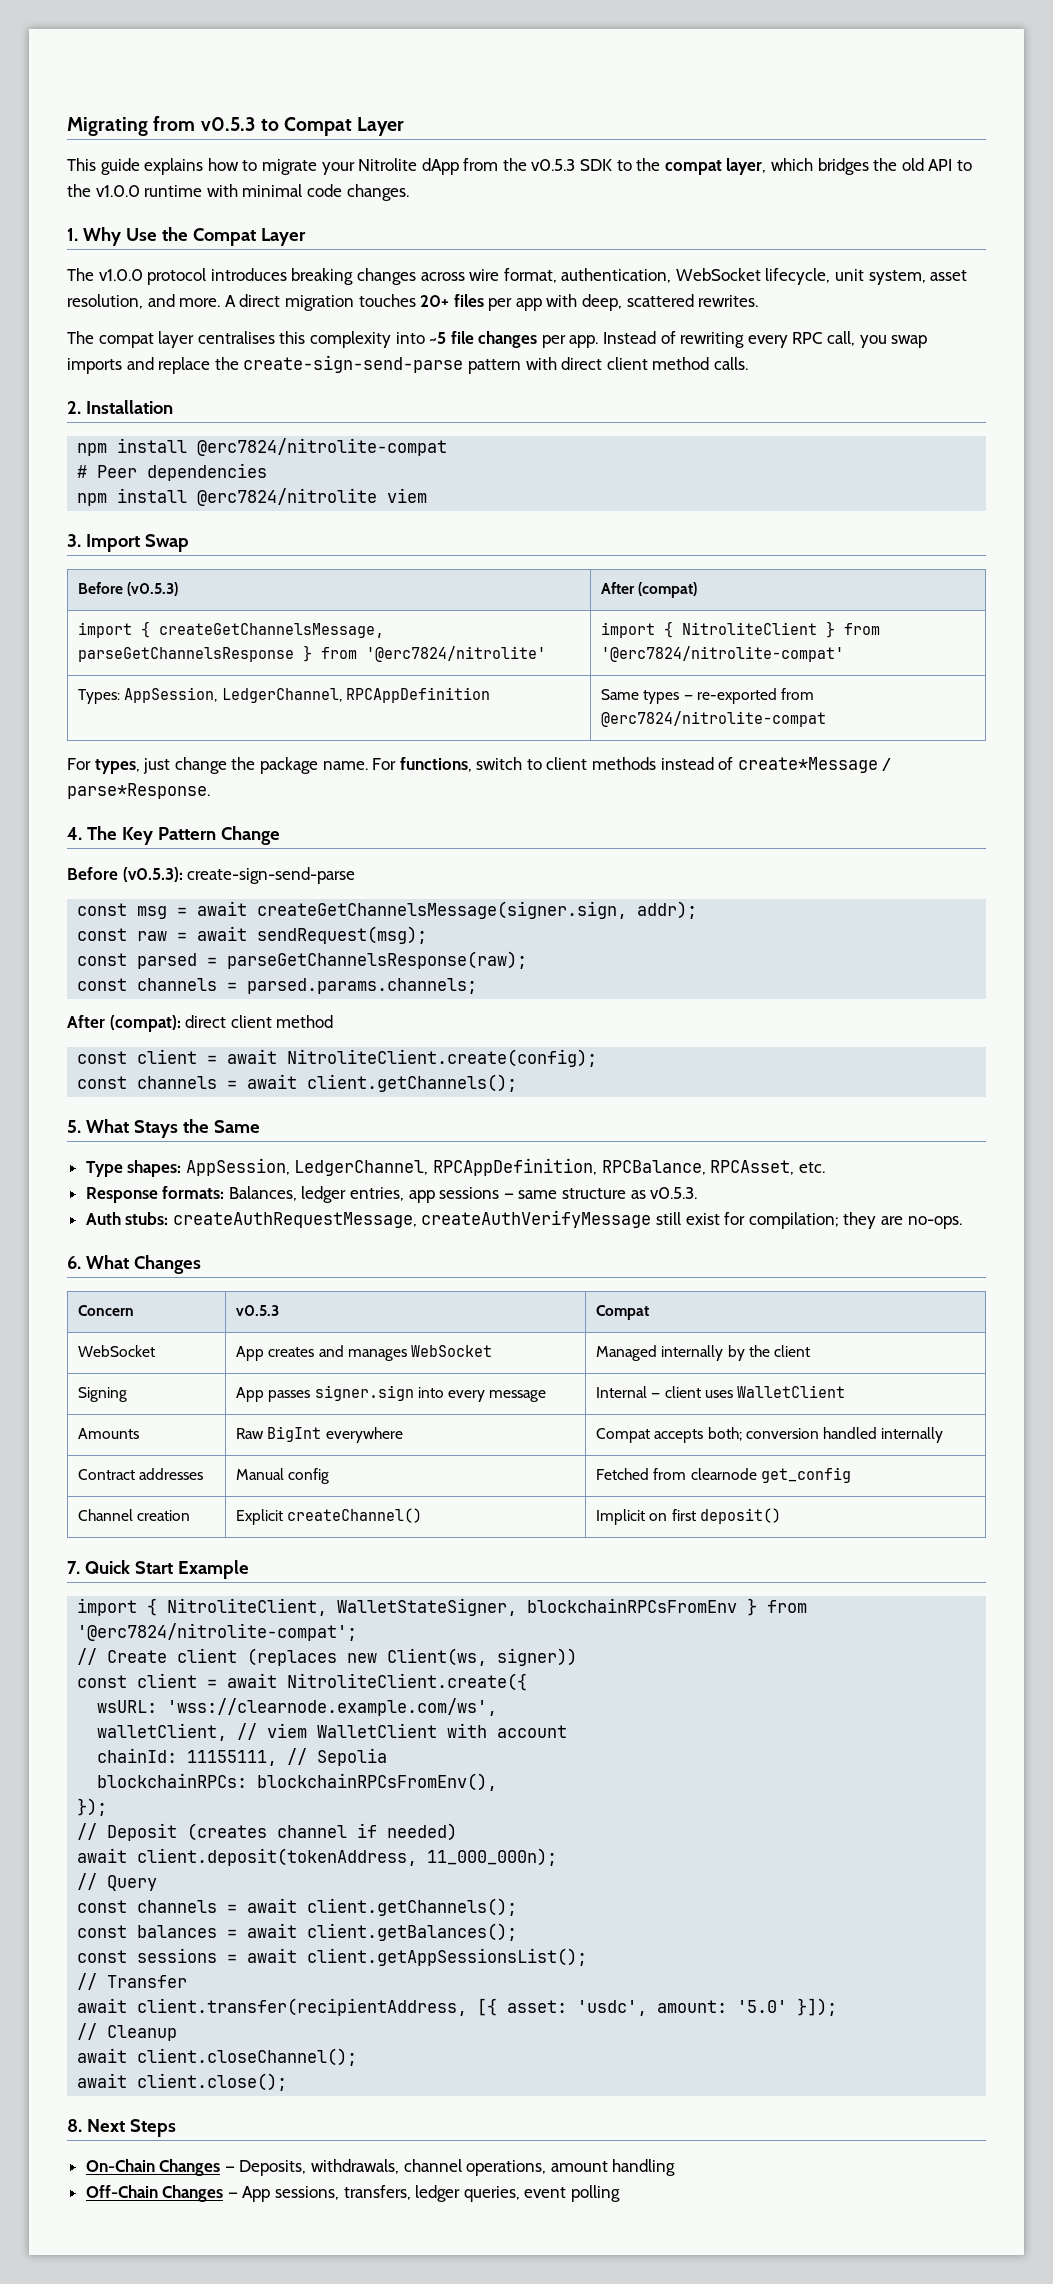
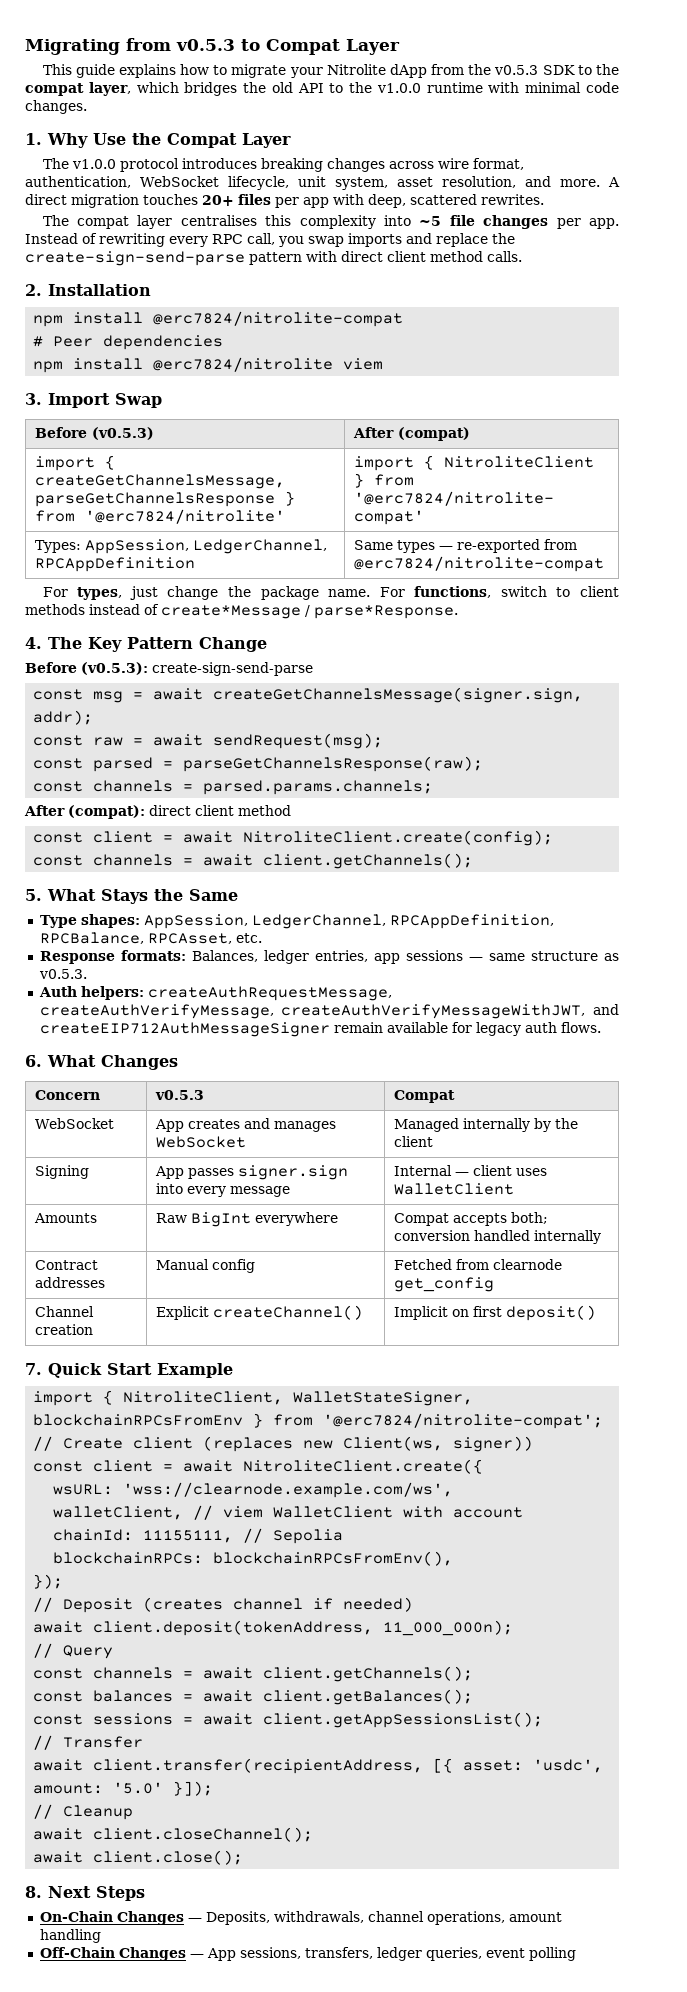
[125,1210,962,1229] stubs: createAuthRequestMessage, createAuthVerifyMessage still exist for compilation; they are no-ops. -> [80,986,392,1001] [39,1004,619,1019] [39,1022,601,1037] helpers: createAuthRequestMessage, createAuthVerifyMessage, createAuthVerifyMessageWithJWT, and createEIP712AuthMessageSigner remain available for legacy auth flows.

